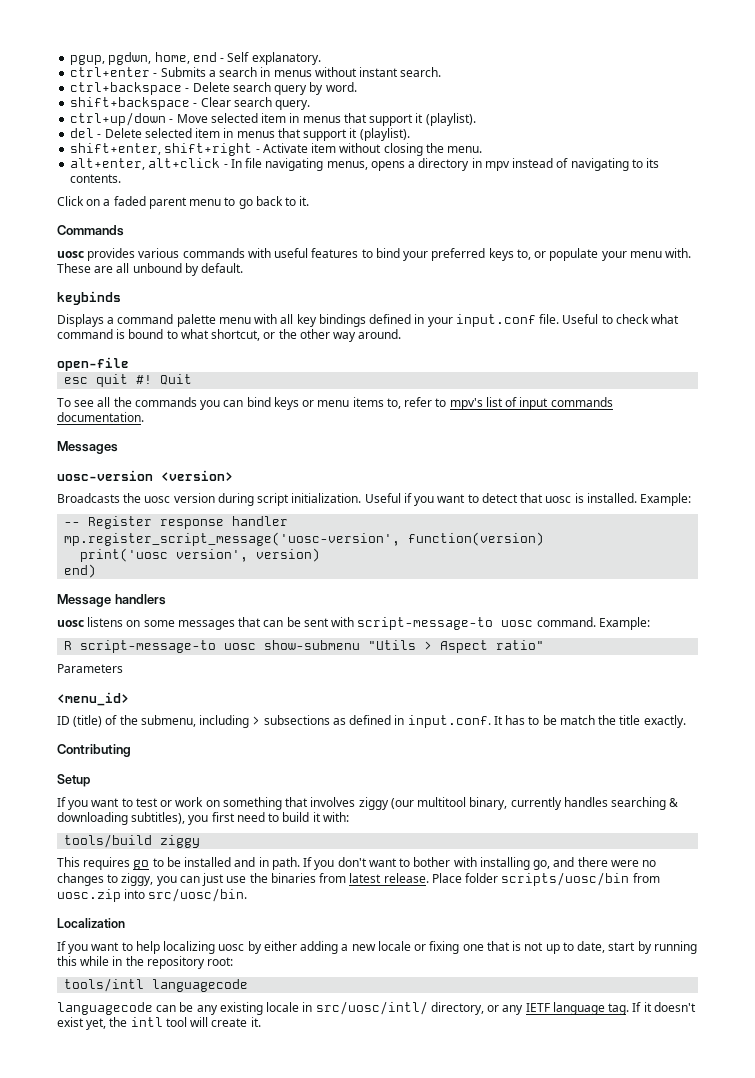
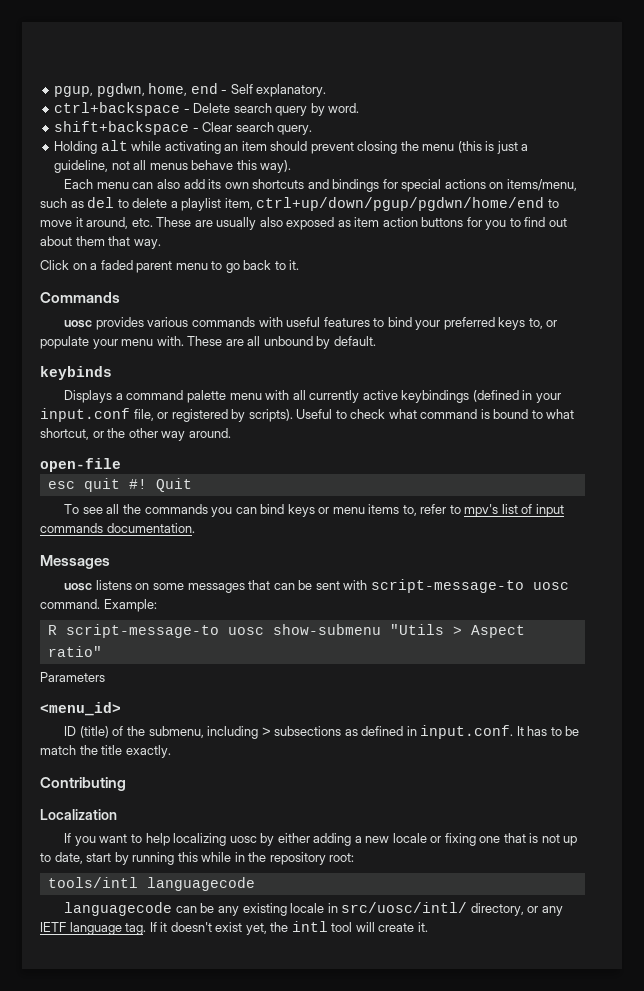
[70,67,442,77] // ctrl+enter - Submits a search in menus without instant search. -> (327, 90) none
[70,112,476,126] [70,128,410,141] [70,143,483,156] [70,158,660,171] [70,174,122,183] ctrl+up/down - Move selected item in menus that support it (playlist). // del - Delete selected item in menus that support it (playlist). // shift+enter, shift+right - Activate item without closing the menu. // alt+enter, alt+click - In file navigating menus, opens a directory in mpv instead of navigating to its contents. -> [54,140,529,154] [54,160,292,173] [64,179,577,192] [40,197,559,211] [40,217,567,230] [40,236,161,249] Holding alt while activating an item should prevent closing the menu (this is just a guideline, not all menus behave this way). // Each menu can also add its own shortcuts and bindings for special actions on items/menu, such as del to delete a playlist item, ctrl+up/down/pgup/pgdwn/home/end to move it around, etc. These are usually also exposed as item action buttons for you to find out about them that way.
[296,314,560,327] key bindings defined in your input.conf file. -> [309,390,561,403] [40,408,293,422] currently active keybindings (defined in your input.conf file, or registered by scripts).
[57,470,233,481] [57,493,692,506] [64,516,289,529] [64,532,545,546] [80,548,321,562] [64,564,97,578] [57,594,166,607] // uosc-version <version> // Broadcasts the uosc version during script initialization. Useful if you want to detect that uosc is installed. Example: // -- Register response handler // mp.register_script_message('uosc-version', function(version) // print('uosc version', version) // end) // Message handlers -> (110, 562) none
[57,774,90,787] [57,797,679,810] [57,812,349,825] [64,834,201,848] [57,857,657,870] [57,872,660,886] [57,888,248,902] // Setup // If you want to test or work on something that involves ziggy (our multitool binary, currently handles searching & downloading subtitles), you first need to build it with: // tools/build ziggy // This requires go to be installed and in path. If you don't want to bother with installing go, and there were no changes to ziggy, you can just use the binaries from latest release. Place folder scripts/uosc/bin from uosc.zip into src/uosc/bin. -> (126, 784) none

